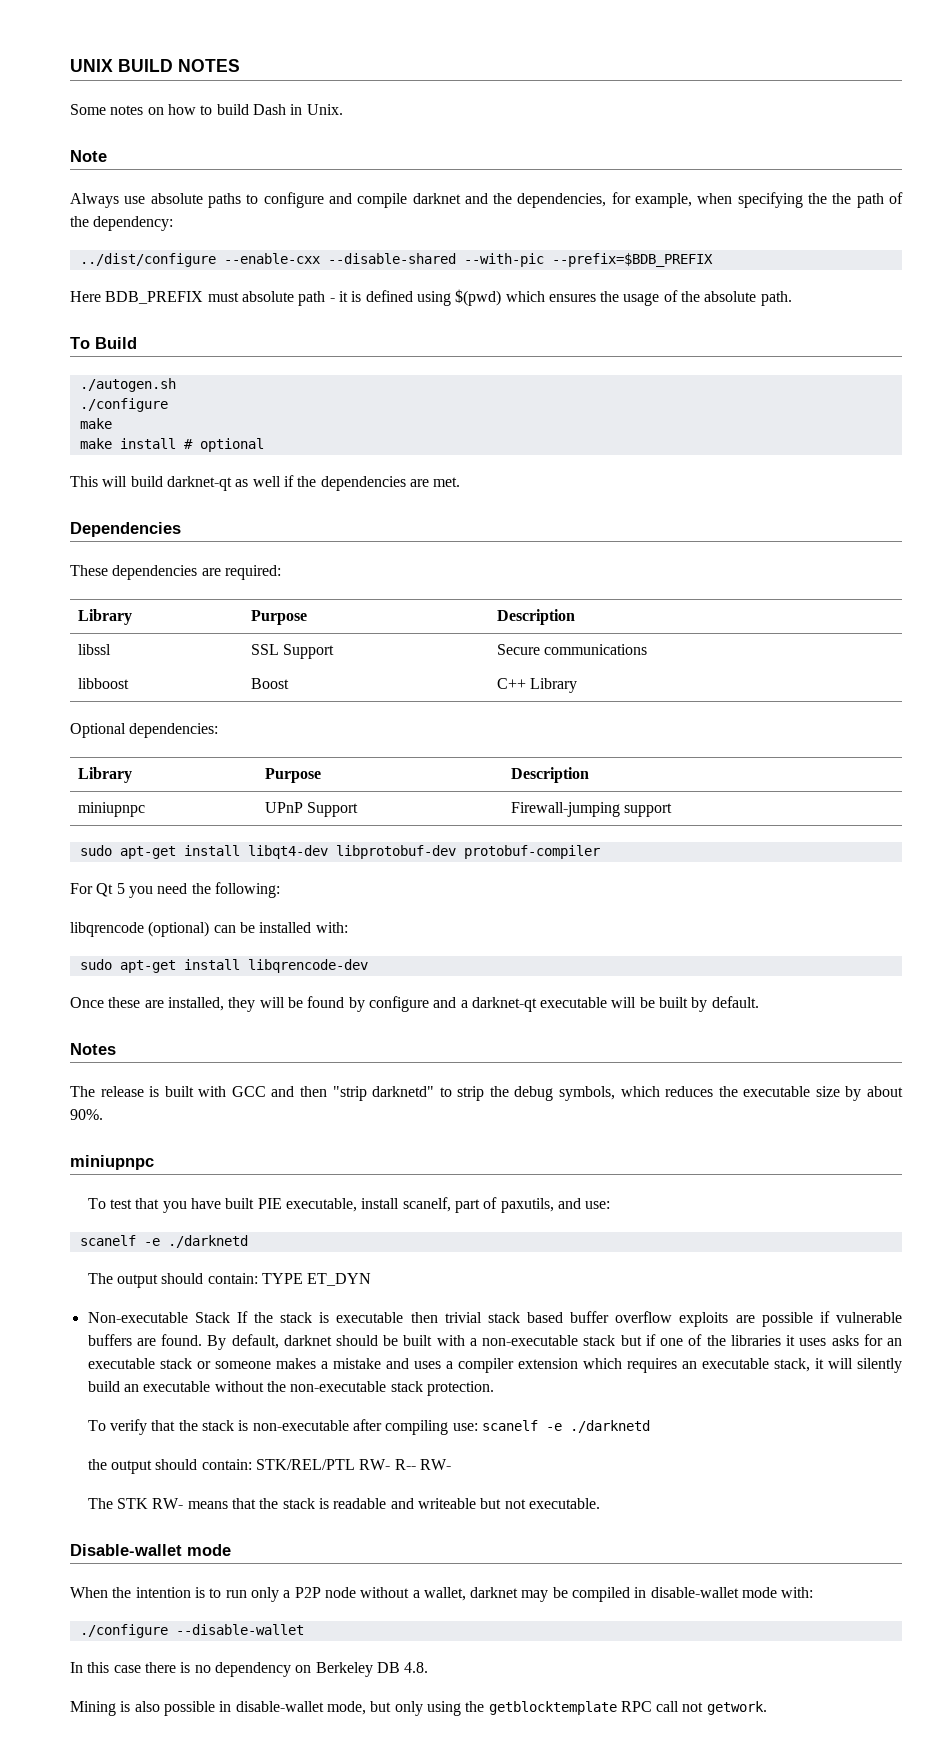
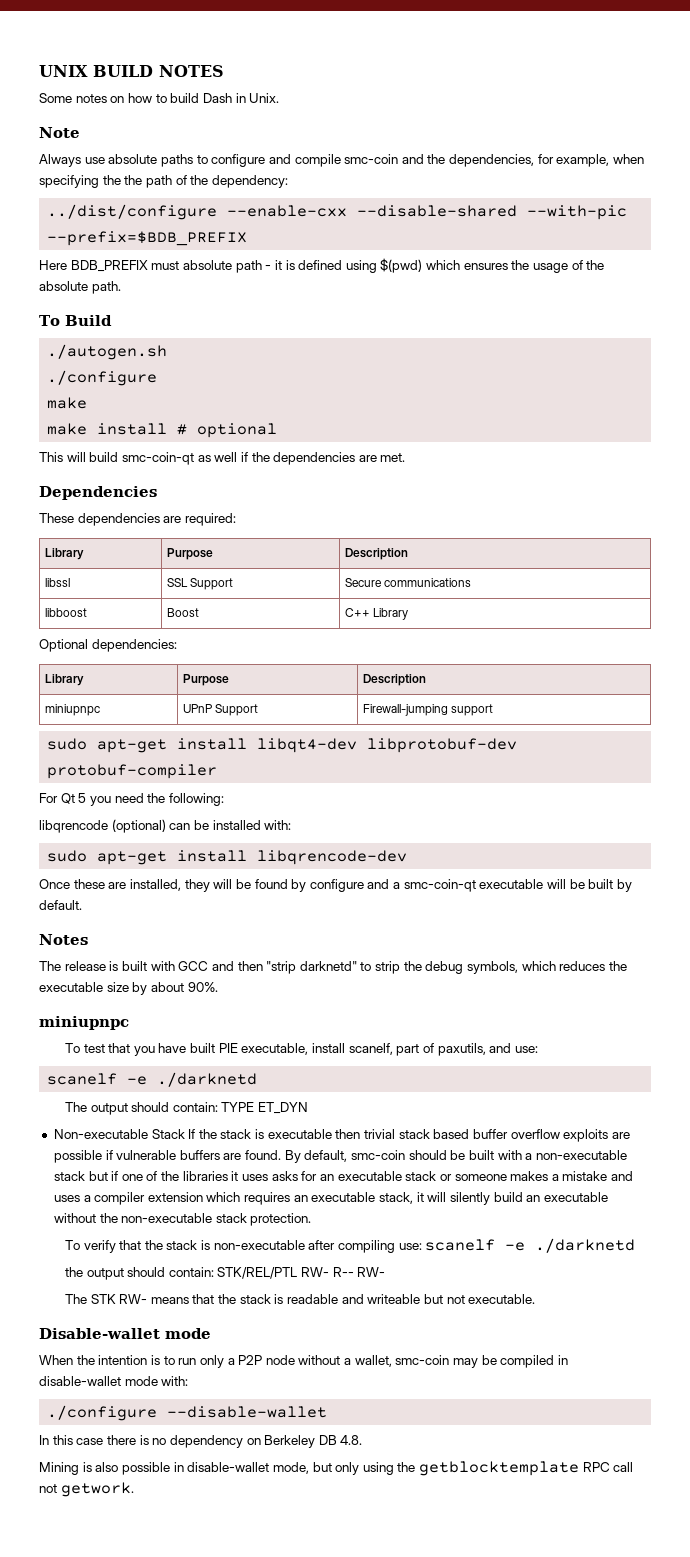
[412,193,461,204] darknet -> [344,154,399,164] smc-coin
[166,476,232,491] darknet-qt -> [121,452,194,465] smc-coin-qt
[471,997,537,1012] darknet-qt -> [403,879,476,892] smc-coin-qt
[283,1335,332,1346] darknet -> [351,1150,406,1160] smc-coin
[470,1587,519,1598] darknet -> [395,1355,450,1365] smc-coin

